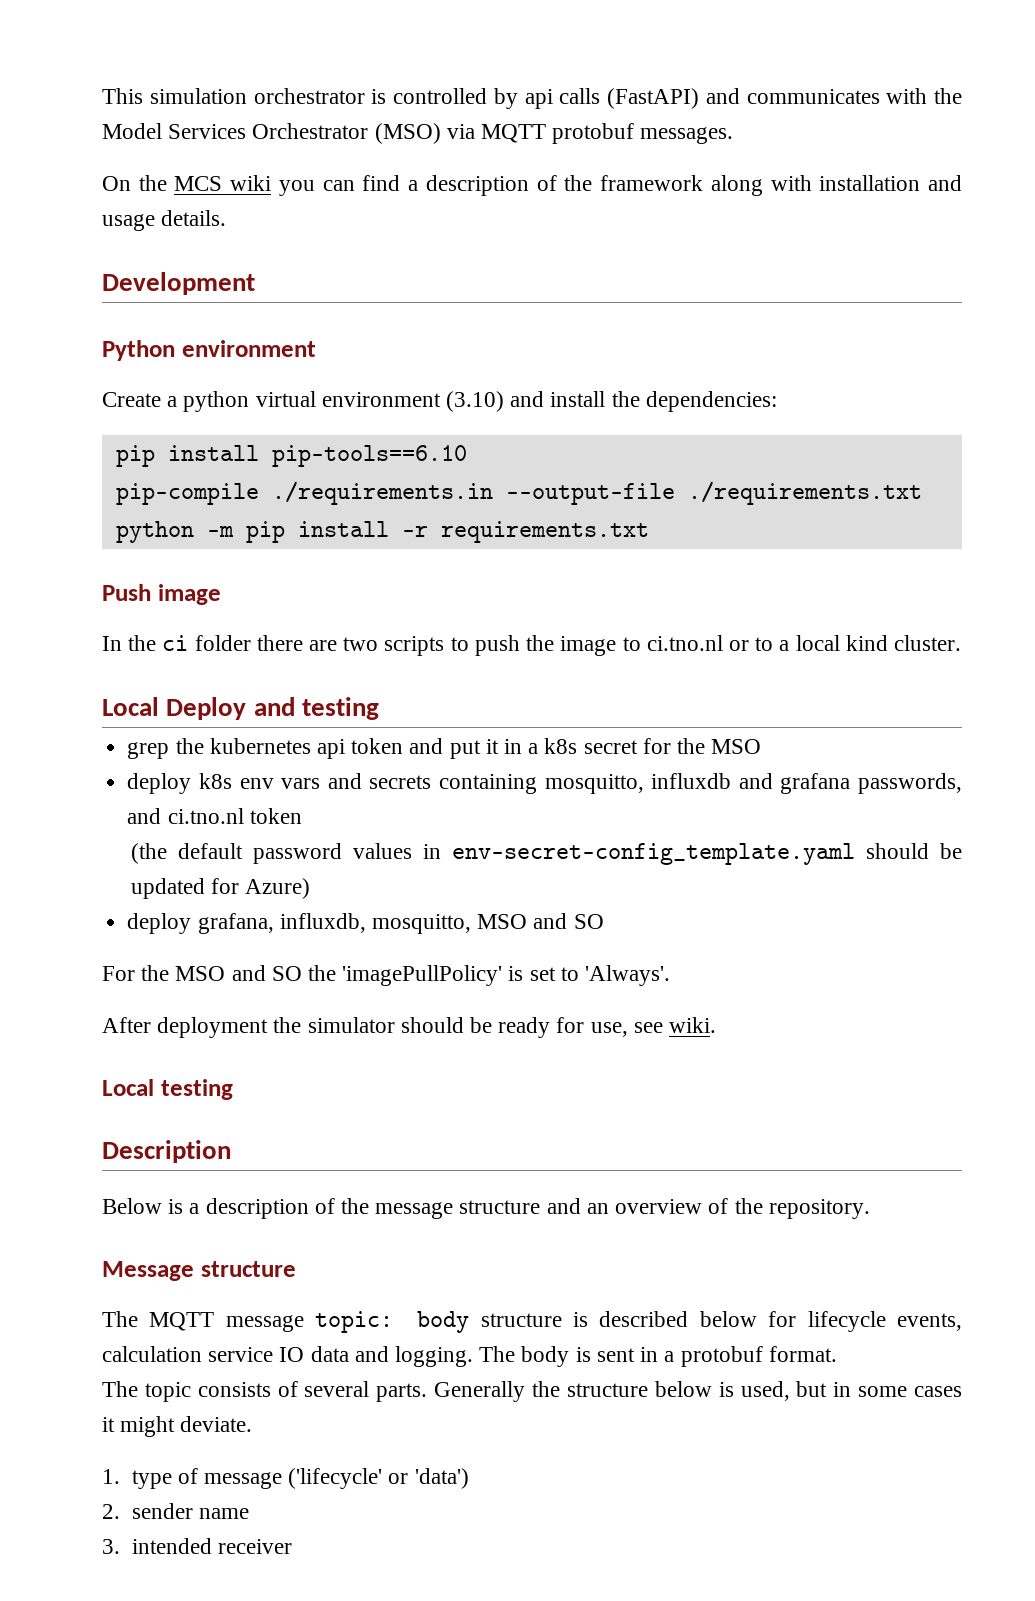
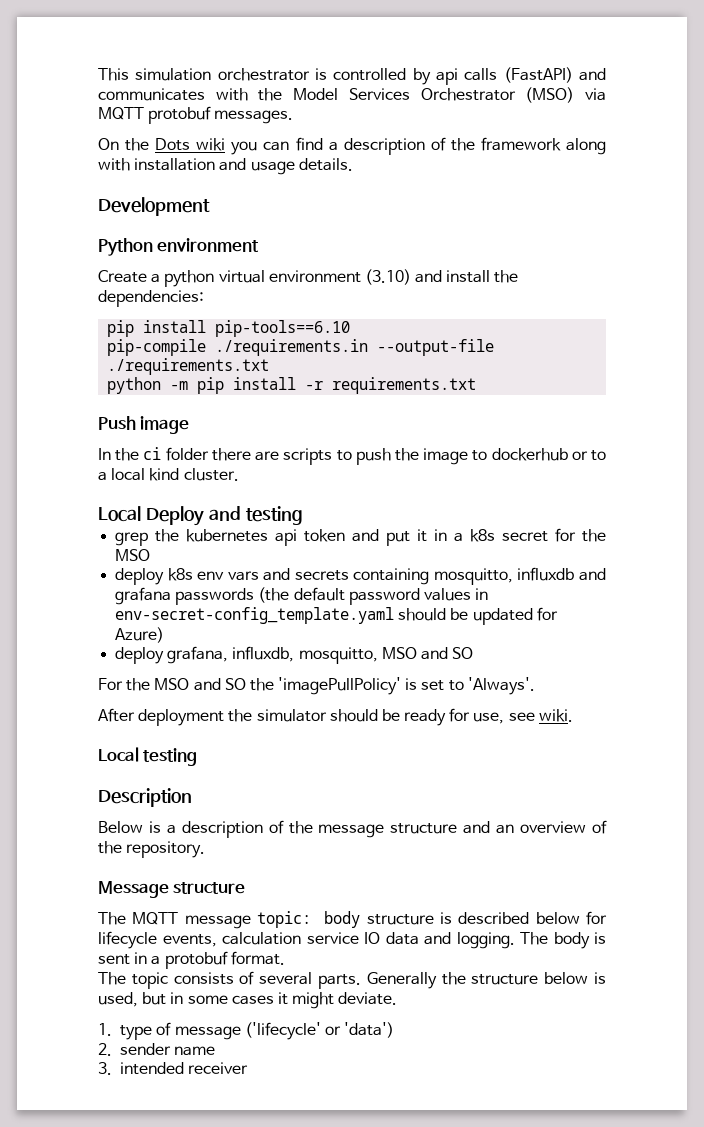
[174,176,223,191] MCS -> [155,138,191,151] Dots
[343,637,379,651] two -> (280, 456) none
[646,635,723,651] ci.tno.nl -> [491,448,568,461] dockerhub
[858,773,962,794] [127,808,302,824] passwords, and ci.tno.nl token // -> [175,588,255,605] passwords

